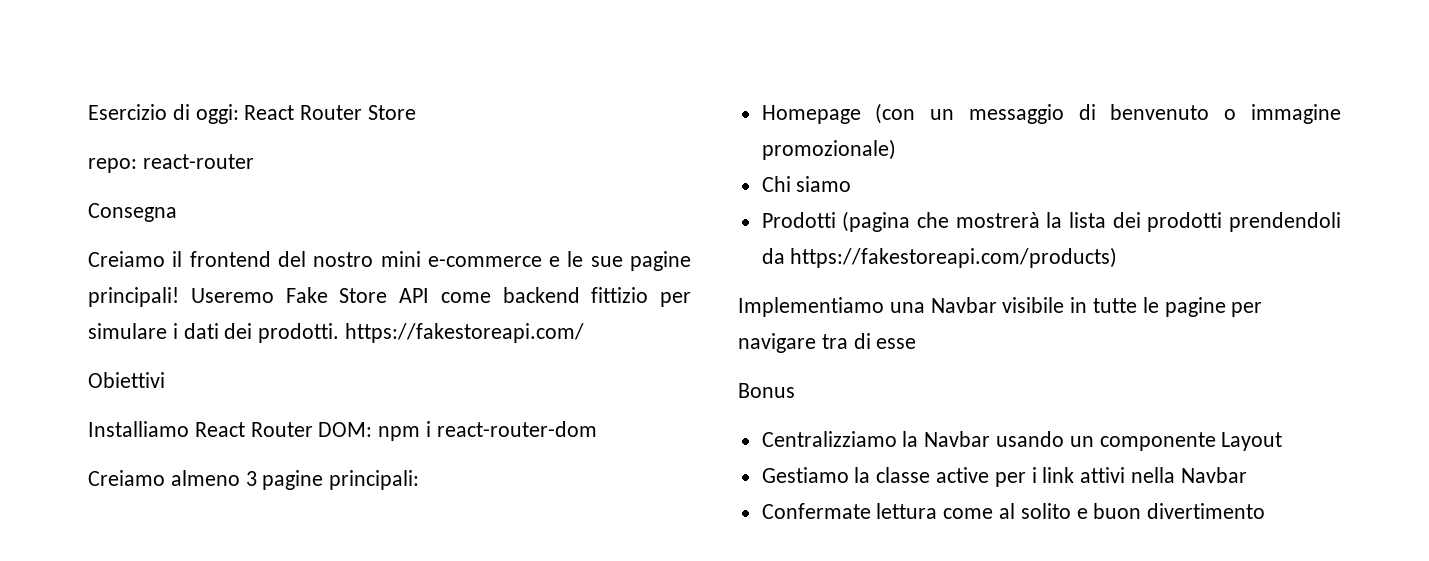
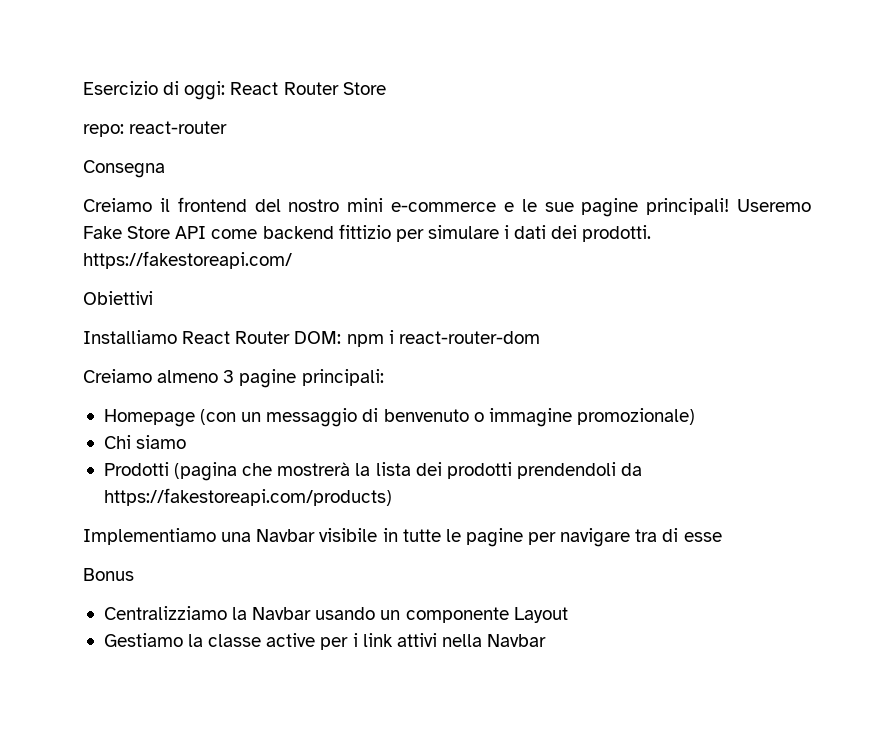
[761,503,1266,519] // Confermate lettura come al solito e buon divertimento -> (547, 640) none

